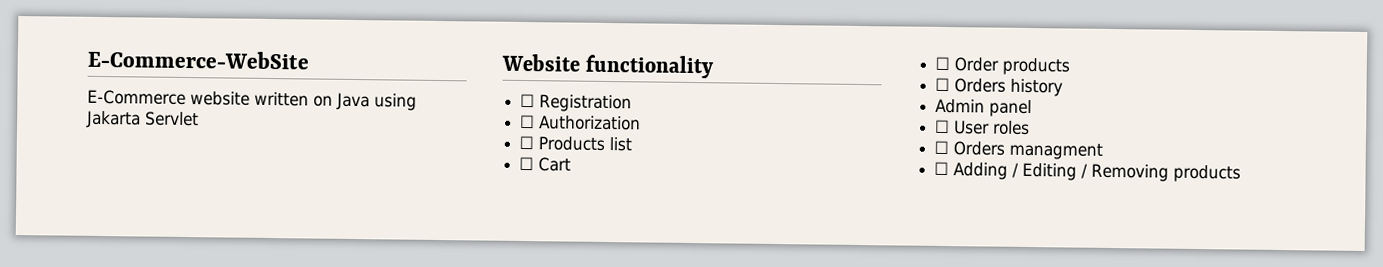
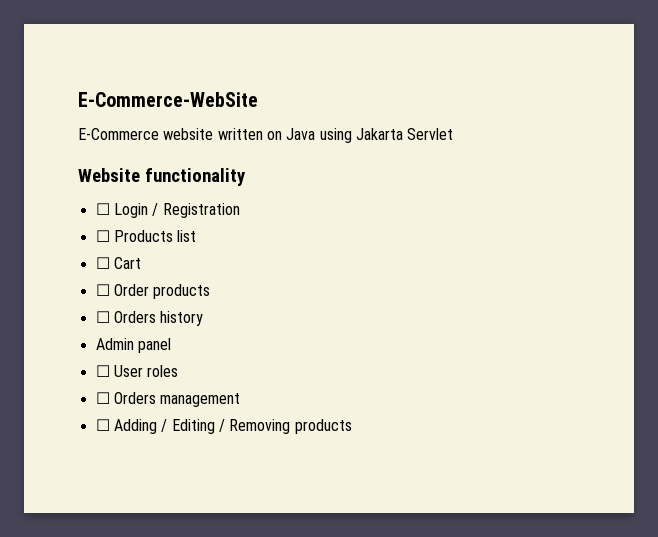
(536, 100) none -> [113,203,159,218] Login /
[520,114,642,131] // ☐ Authorization -> (240, 210) none
[1009,142,1104,160] managment -> [160,393,241,407] management

